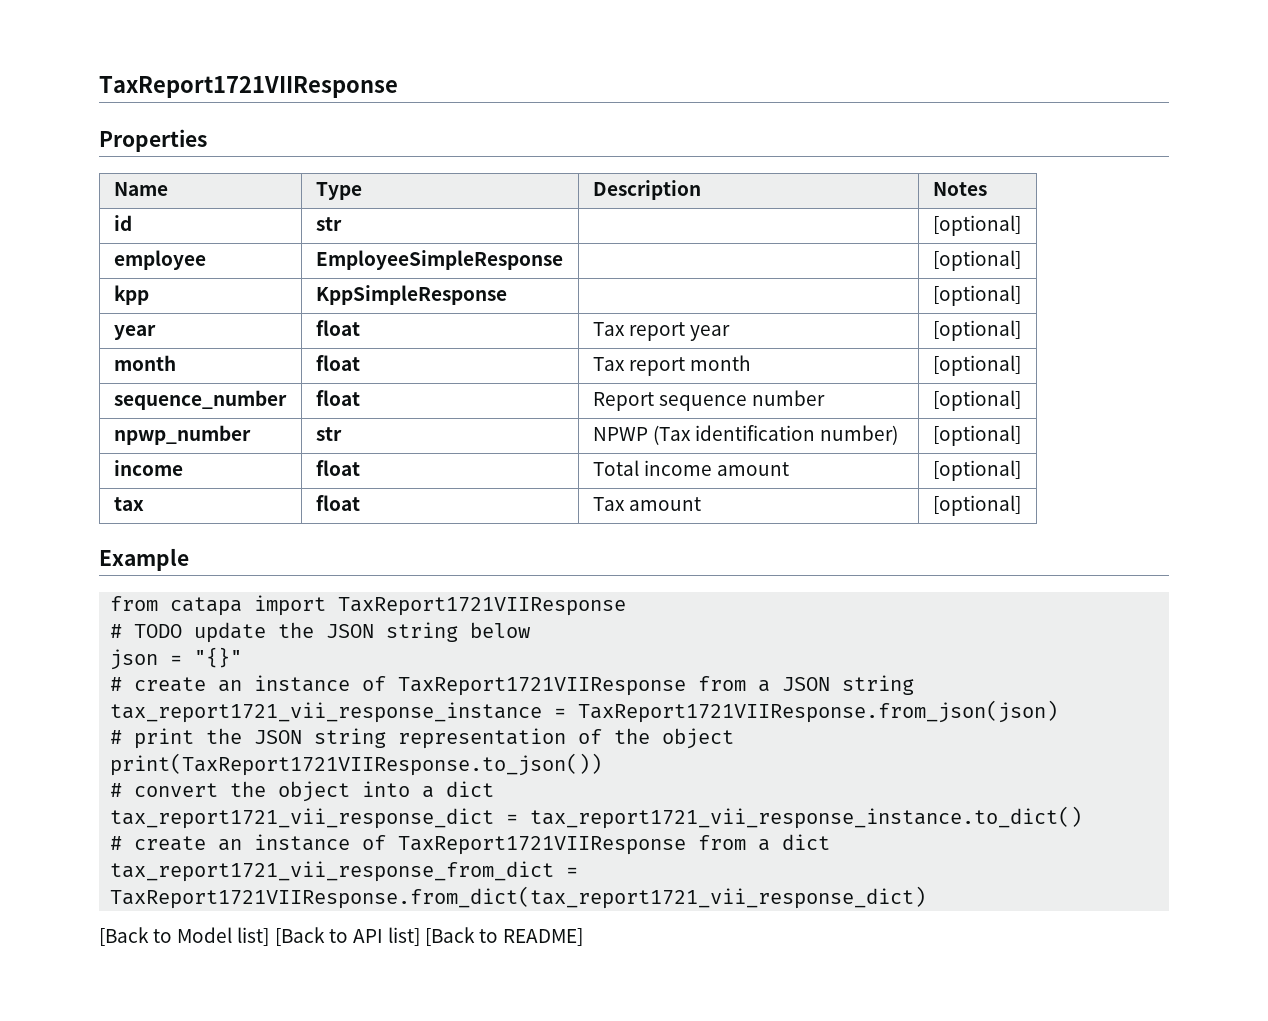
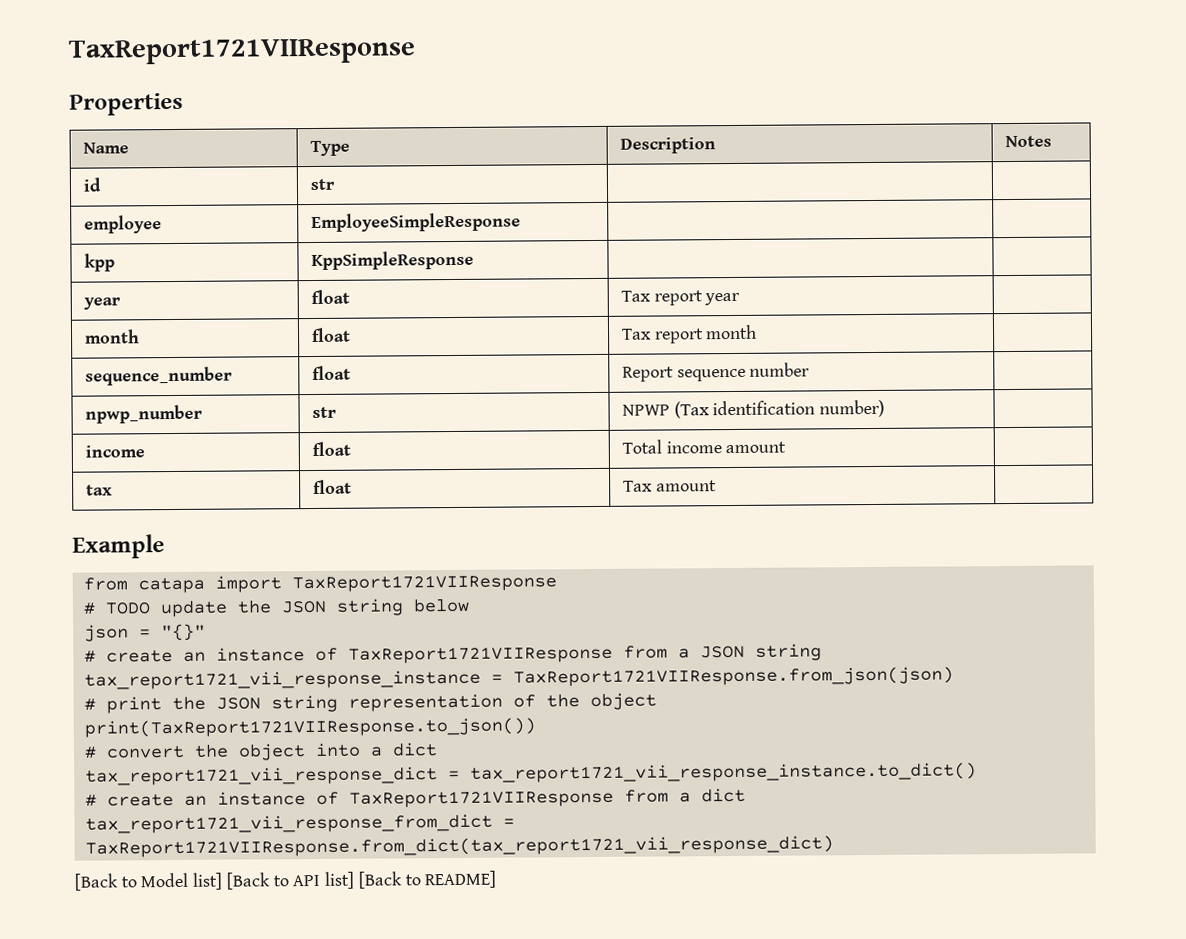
[932,215,1021,236] [optional] -> (335, 184) none
[932,250,1021,271] [optional] -> (521, 222) none
[932,285,1021,306] [optional] -> (474, 260) none
[932,320,1021,341] [optional] -> (741, 299) none
[932,355,1021,376] [optional] -> (758, 332) none
[932,390,1021,411] [optional] -> (811, 369) none
[932,425,1021,446] [optional] -> (886, 408) none
[932,460,1021,481] [optional] -> (787, 447) none
[932,495,1021,516] [optional] -> (717, 486) none

